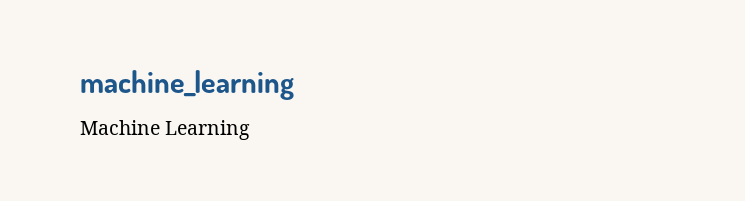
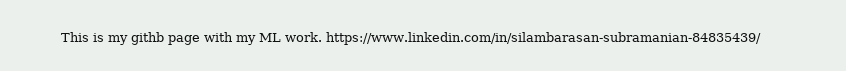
[80,70,294,100] [80,120,251,140] machine_learning // Machine Learning -> [61,32,761,45] This is my githb page with my ML work. https://www.linkedin.com/in/silambarasan-subramanian-84835439/

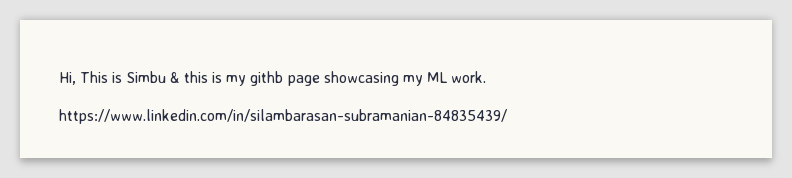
(61, 37) none -> [59,72,76,85] Hi,
(104, 37) none -> [126,71,223,83] Simbu & this is
[204,32,233,42] with -> [323,71,399,86] showcasing
(322, 37) none -> (487, 77) //

